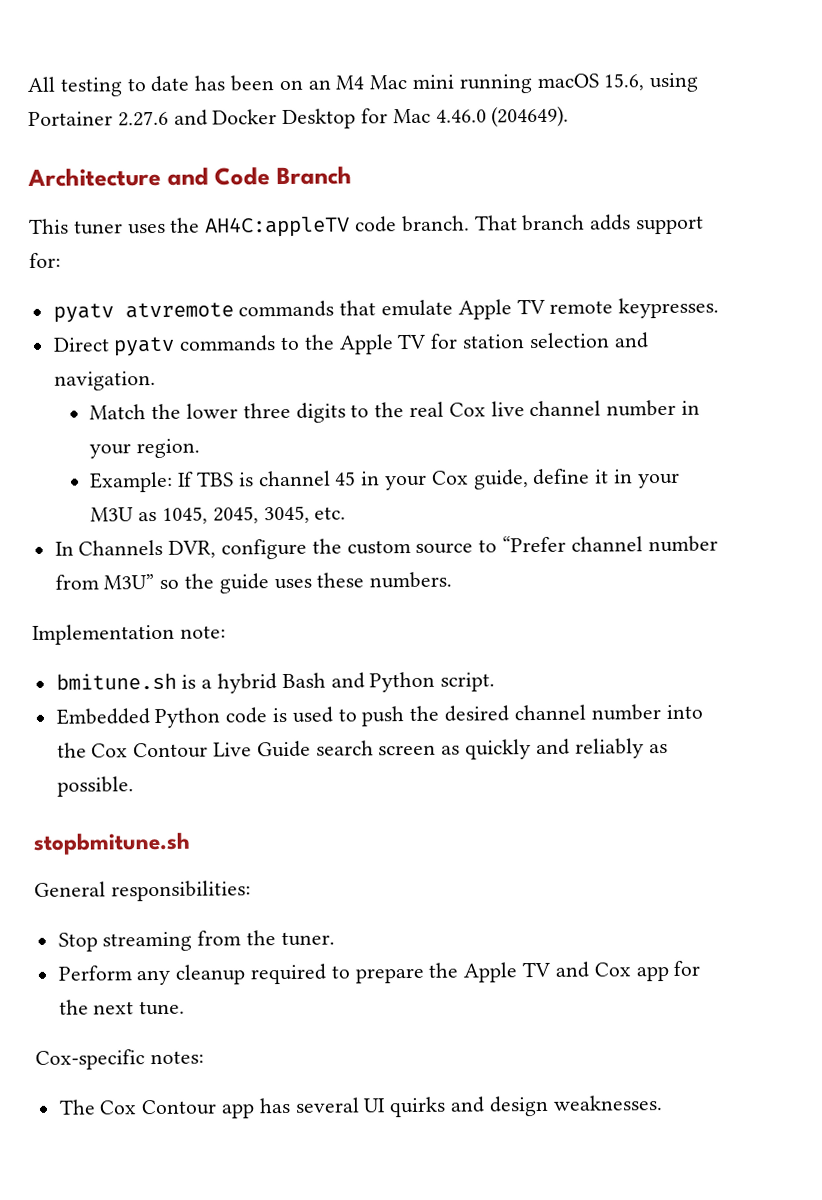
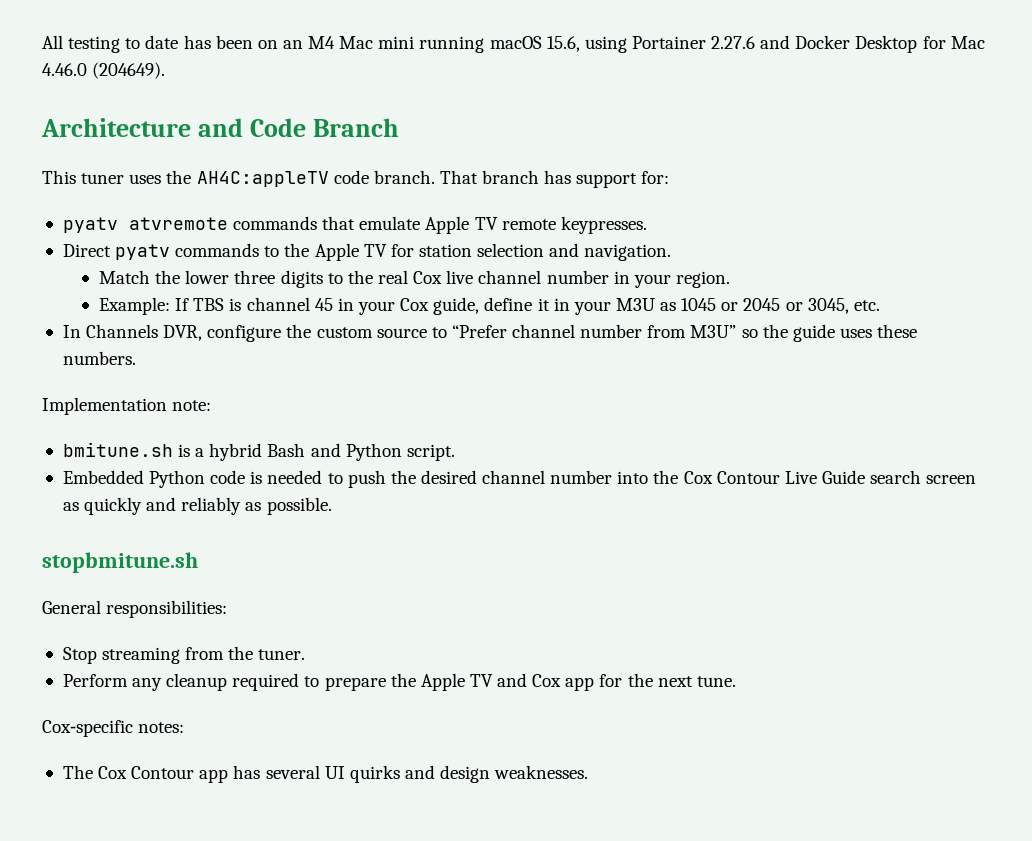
[589,214,632,231] adds -> [544,170,572,184] has
[162,506,259,524] 1045, 2045, -> [681,298,803,311] 1045 or 2045 or
[291,706,333,723] used -> [267,470,323,484] needed

